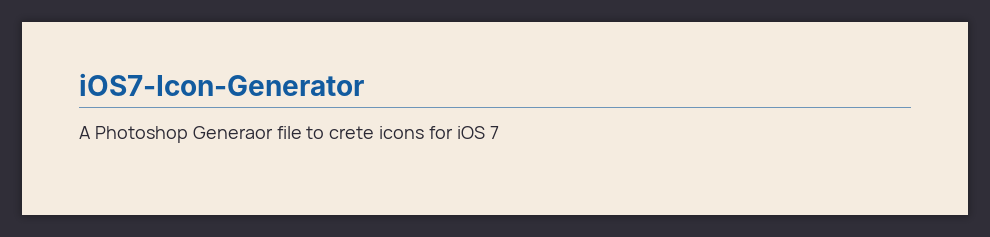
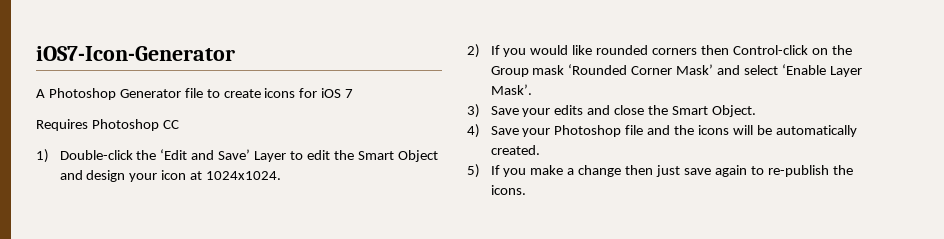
[192,126,273,139] Generaor -> [119,89,181,98] Generator
[329,126,375,139] crete -> [223,89,261,98] create
(499, 132) none -> [36,119,179,131] [36,149,438,163] [59,170,282,182] [467,44,852,58] [490,64,862,77] [490,84,532,95] [467,104,756,118] [467,124,857,138] [490,145,540,155] [467,164,853,178] [490,185,526,195] // Requires Photoshop CC // 1) Double-click the ‘Edit and Save’ Layer to edit the Smart Object and design your icon at 1024x1024. // 2) If you would like rounded corners then Control-click on the Group mask ‘Rounded Corner Mask’ and select ‘Enable Layer Mask’. // 3) Save your edits and close the Smart Object. // 4) Save your Photoshop file and the icons will be automatically created. // 5) If you make a change then just save again to re-publish the icons.

